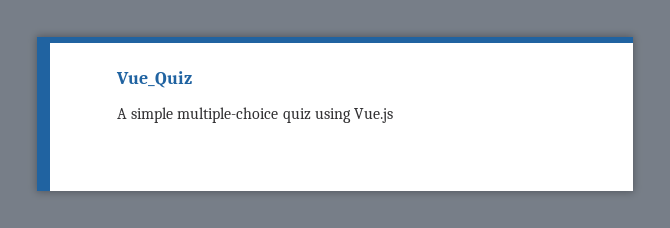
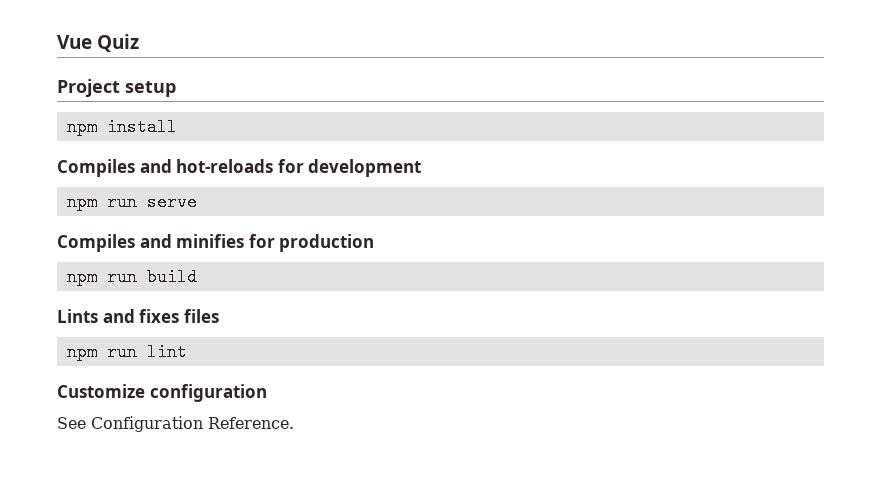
[116,71,192,88] [117,107,393,123] Vue_Quiz // A simple multiple-choice quiz using Vue.js -> [57,34,140,52] [57,79,176,97] [66,118,177,136] [57,159,422,177] [66,193,197,211] [57,234,375,252] [66,268,197,286] [57,309,219,323] [66,343,187,361] [57,384,267,402] [57,416,294,432] Vue Quiz // Project setup // npm install // Compiles and hot-reloads for development // npm run serve // Compiles and minifies for production // npm run build // Lints and fixes files // npm run lint // Customize configuration // See Configuration Reference.

